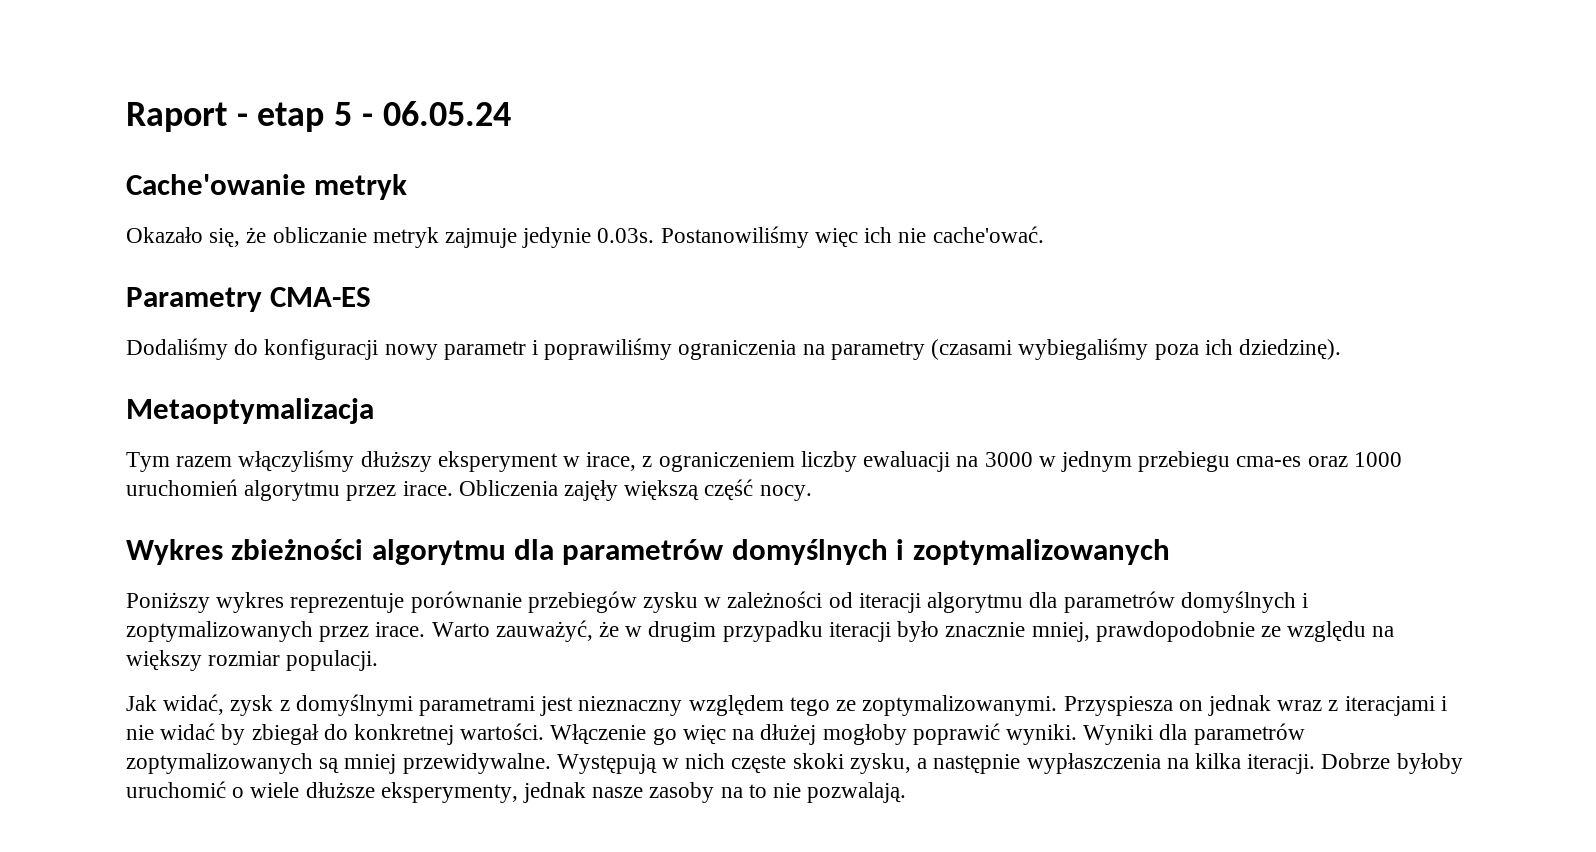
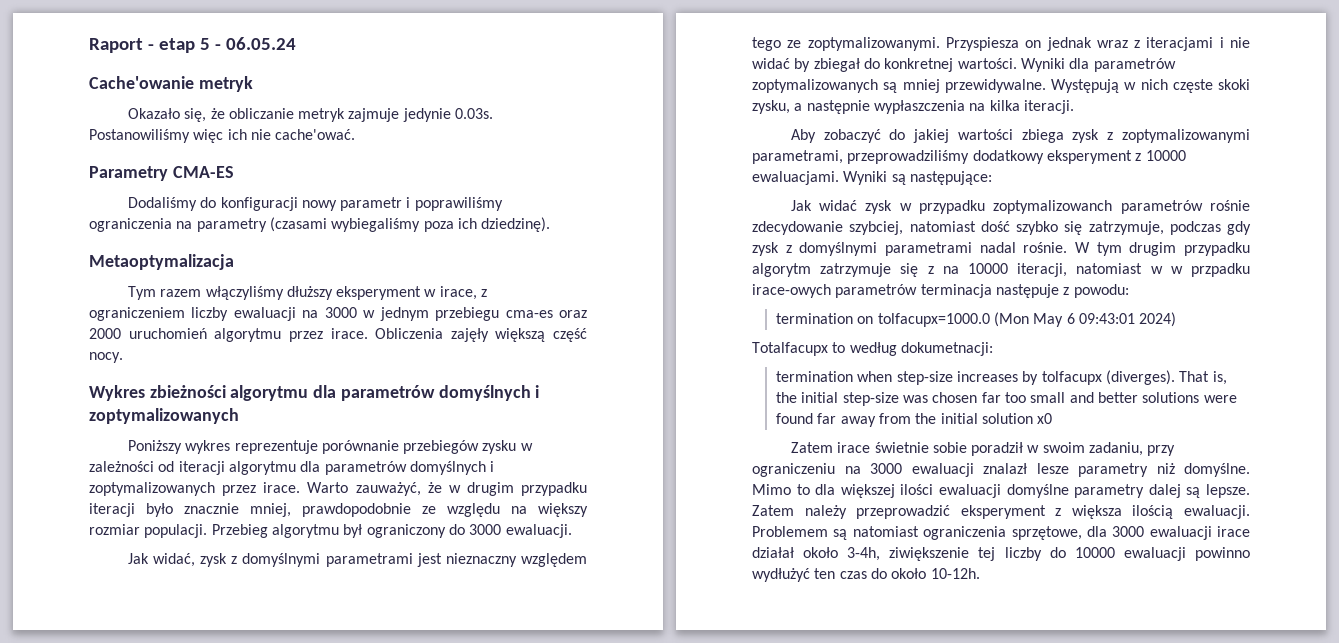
[1353,452,1402,467] 1000 -> [89,328,121,339] 2000
(379, 660) none -> [211,524,572,538] Przebieg algorytmu był ograniczony do 3000 ewaluacji.
[550,723,1077,745] Włączenie go więc na dłużej mogłoby poprawić wyniki. -> (1017, 63) none
[1321,753,1463,774] [126,781,907,803] Dobrze byłoby uruchomić o wiele dłuższe eksperymenty, jednak nasze zasoby na to nie pozwalają. -> [790,129,1250,143] [752,150,1186,164] [752,171,992,185] [790,200,1250,214] [752,221,1251,235] [752,242,1250,256] [752,263,1250,277] [752,284,1129,298] [775,312,1177,327] [752,342,993,356] [775,370,1227,385] [775,392,1237,406] [775,413,1053,427] [790,442,1176,456] [752,463,1250,477] [752,484,1250,498] [752,505,1250,519] [752,526,1250,540] [752,547,1250,561] [752,568,980,582] // Aby zobaczyć do jakiej wartości zbiega zysk z zoptymalizowanymi parametrami, przeprowadziliśmy dodatkowy eksperyment z 10000 ewaluacjami. Wyniki są następujące: // Jak widać zysk w przypadku zoptymalizowanch parametrów rośnie zdecydowanie szybciej, natomiast dość szybko się zatrzymuje, podczas gdy zysk z domyślnymi parametrami nadal rośnie. W tym drugim przypadku algorytm zatrzymuje się z na 10000 iteracji, natomiast w w przpadku irace-owych parametrów terminacja następuje z powodu: // termination on tolfacupx=1000.0 (Mon May 6 09:43:01 2024) // Totalfacupx to według dokumetnacji: // termination when step-size increases by tolfacupx (diverges). That is, the initial step-size was chosen far too small and better solutions were found far away from the initial solution x0 // Zatem irace świetnie sobie poradził w swoim zadaniu, przy ograniczeniu na 3000 ewaluacji znalazł lesze parametry niż domyślne. Mimo to dla większej ilości ewaluacji domyślne parametry dalej są lepsze. Zatem należy przeprowadzić eksperyment z większa ilością ewaluacji. Problemem są natomiast ograniczenia sprzętowe, dla 3000 ewaluacji irace działał około 3-4h, ziwiększenie tej liczby do 10000 ewaluacji powinno wydłużyć ten czas do około 10-12h.

